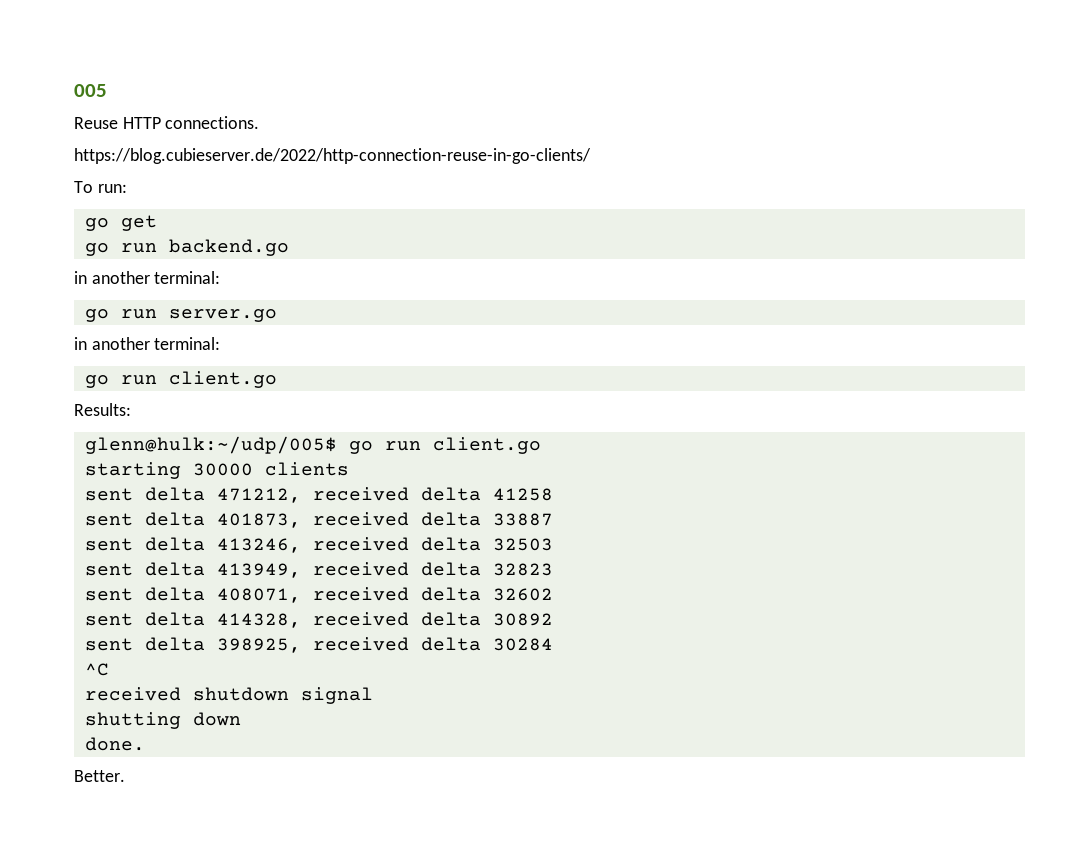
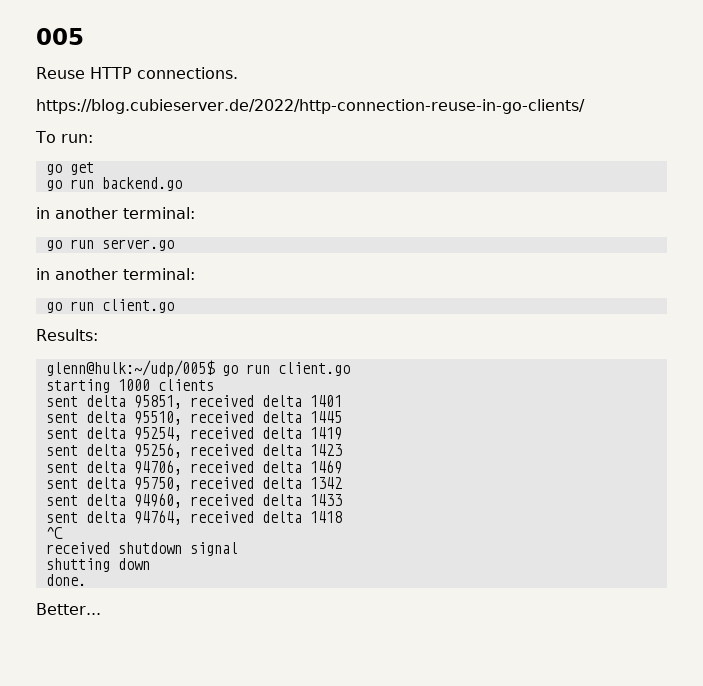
[192,463,253,476] 30000 -> [117,379,150,391] 1000
[216,487,553,503] [84,512,553,528] [84,537,553,553] [84,562,553,578] [84,587,553,603] [84,612,553,628] [84,637,553,653] 471212, received delta 41258 // sent delta 401873, received delta 33887 // sent delta 413246, received delta 32503 // sent delta 413949, received delta 32823 // sent delta 408071, received delta 32602 // sent delta 414328, received delta 30892 // sent delta 398925, received delta 30284 -> [133,395,342,409] [45,411,342,425] [45,427,342,441] [45,443,342,458] [45,460,342,475] [45,477,342,491] [45,493,342,508] [45,510,342,525] 95851, received delta 1401 // sent delta 95510, received delta 1445 // sent delta 95254, received delta 1419 // sent delta 95256, received delta 1423 // sent delta 94706, received delta 1469 // sent delta 95750, received delta 1342 // sent delta 94960, received delta 1433 // sent delta 94764, received delta 1418
[74,770,125,782] Better. -> [36,603,101,615] Better...

